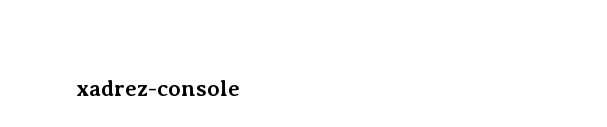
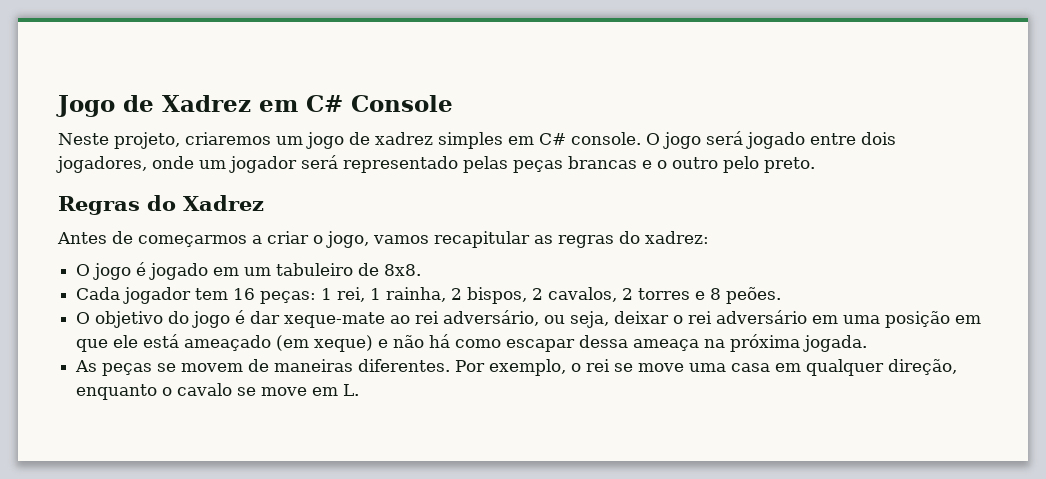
[76,80,240,96] xadrez-console -> [56,95,453,117] [58,131,896,149] [56,155,815,173] [58,195,264,215] [57,231,709,248] [76,262,422,280] [76,287,782,304] [76,310,982,328] [76,334,868,352] [75,359,958,376] [76,383,360,400] Jogo de Xadrez em C# Console // Neste projeto, criaremos um jogo de xadrez simples em C# console. O jogo será jogado entre dois jogadores, onde um jogador será representado pelas peças brancas e o outro pelo preto. // Regras do Xadrez // Antes de começarmos a criar o jogo, vamos recapitular as regras do xadrez: // O jogo é jogado em um tabuleiro de 8x8. // Cada jogador tem 16 peças: 1 rei, 1 rainha, 2 bispos, 2 cavalos, 2 torres e 8 peões. // O objetivo do jogo é dar xeque-mate ao rei adversário, ou seja, deixar o rei adversário em uma posição em que ele está ameaçado (em xeque) e não há como escapar dessa ameaça na próxima jogada. // As peças se movem de maneiras diferentes. Por exemplo, o rei se move uma casa em qualquer direção, enquanto o cavalo se move em L.

